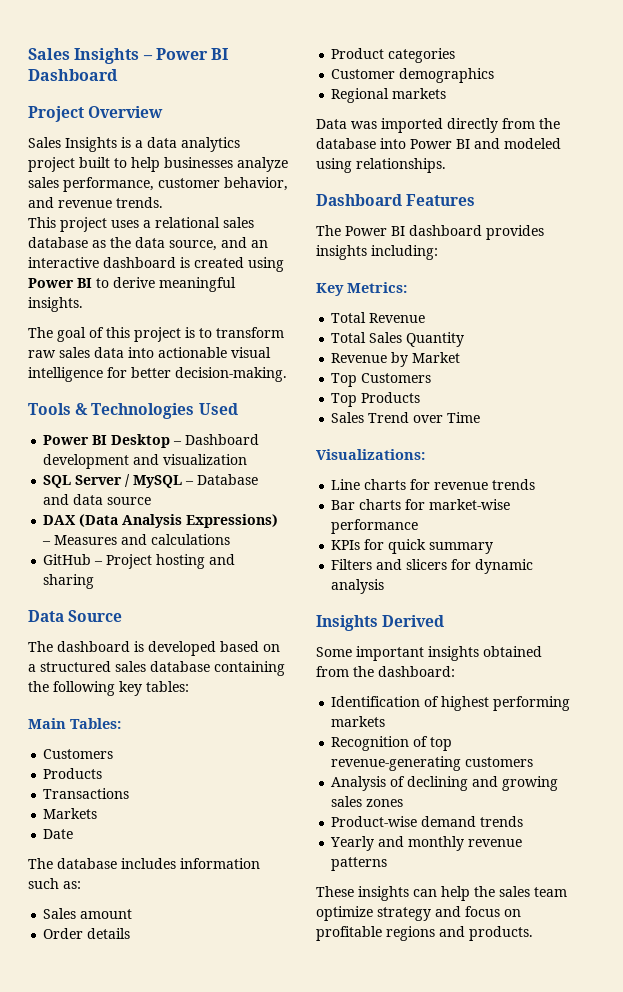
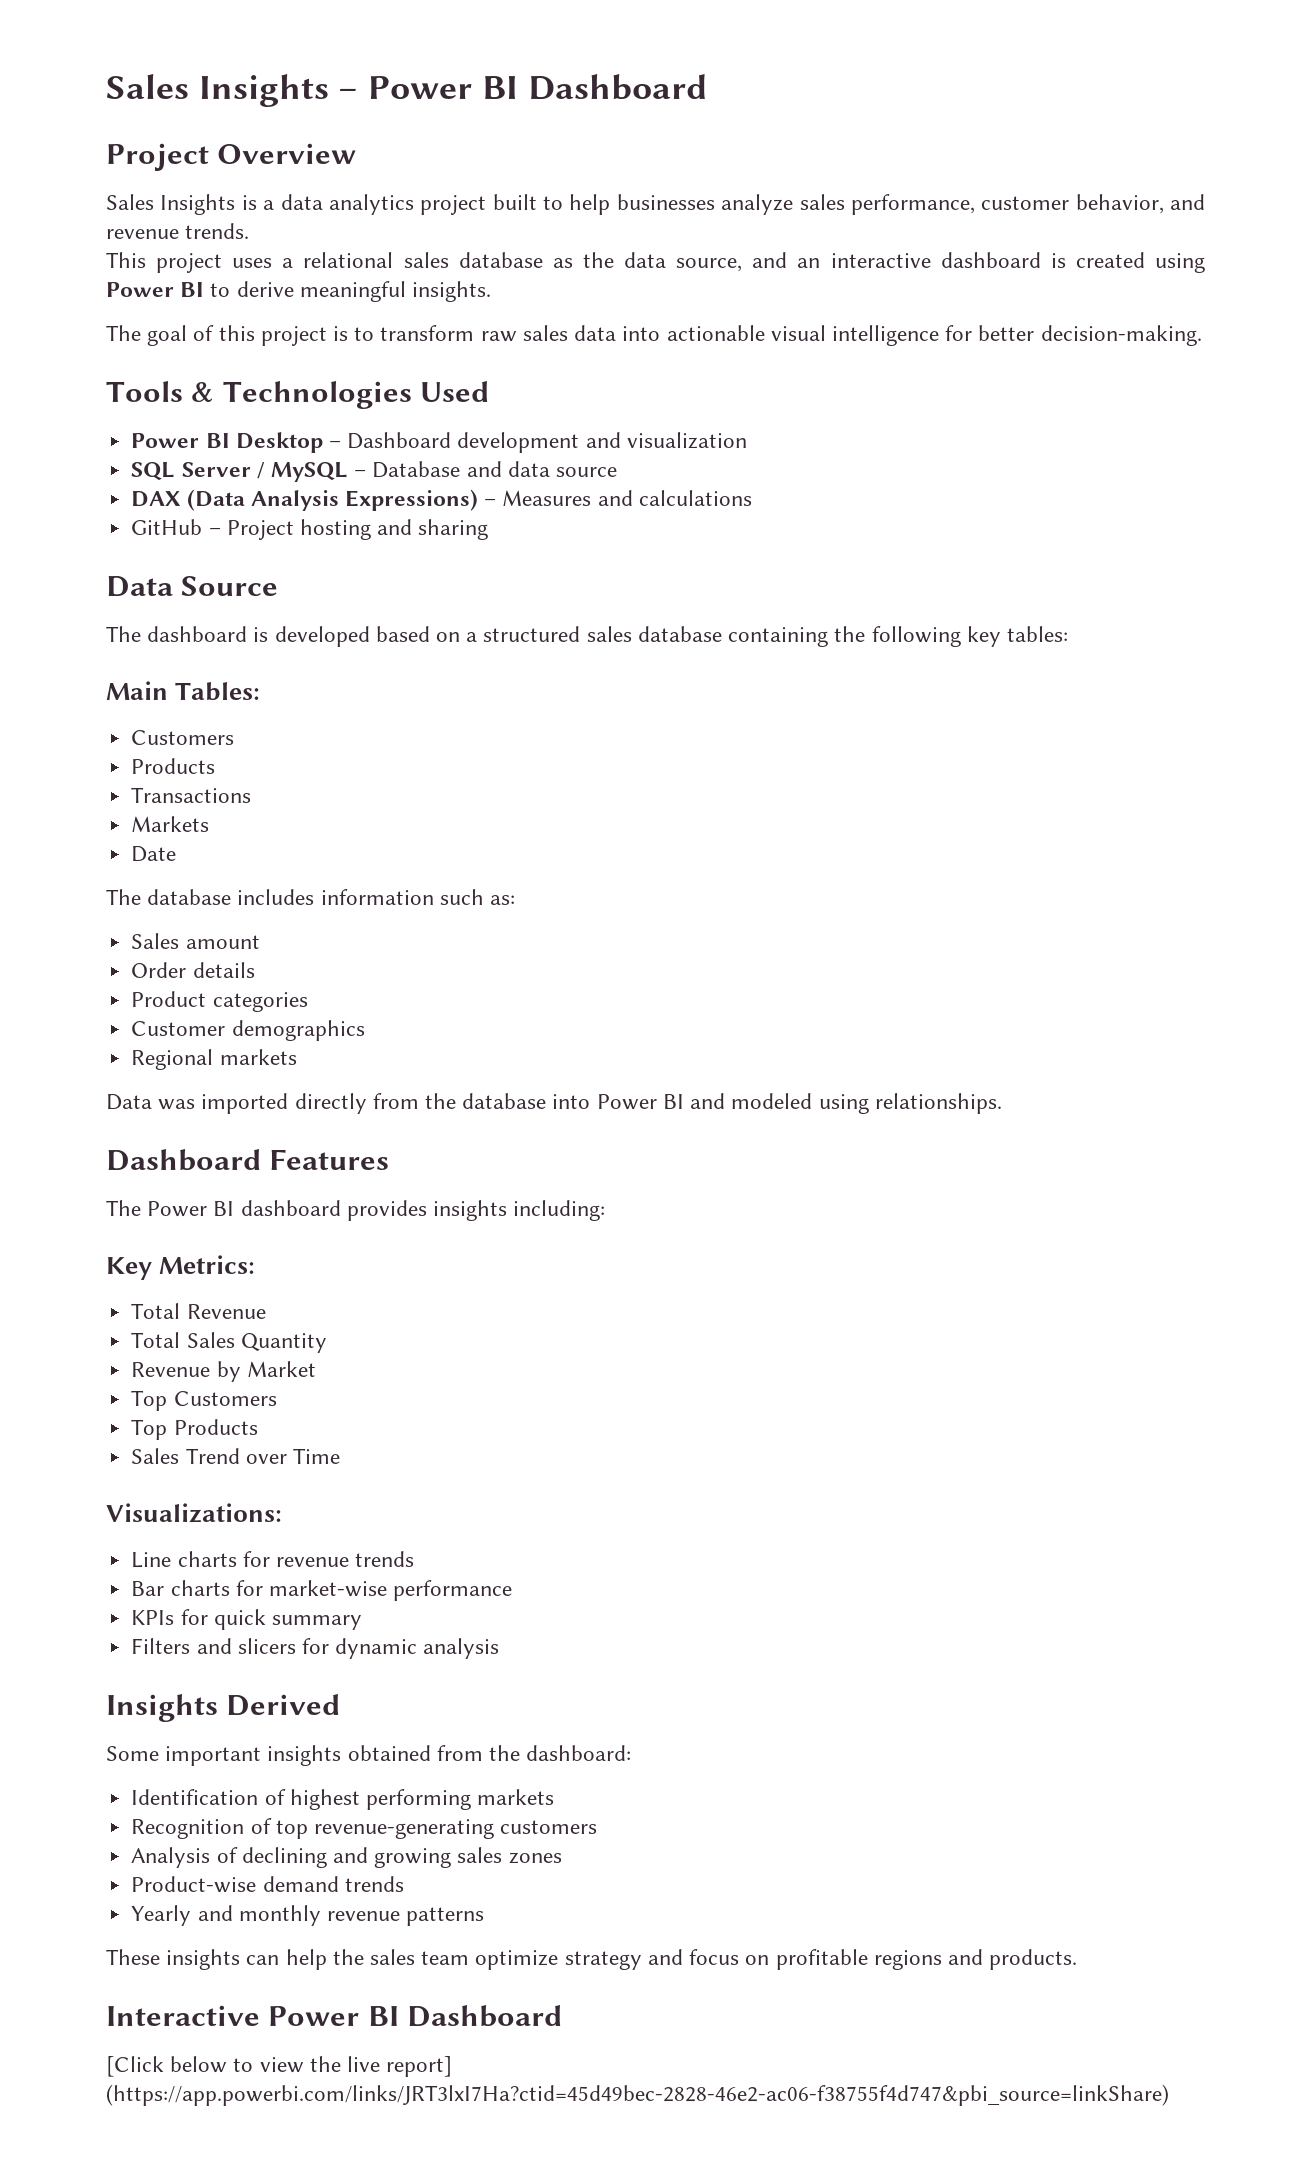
(533, 933) none -> [106,2005,563,2027] [106,2056,453,2077] [106,2084,1169,2106] // Interactive Power BI Dashboard // [Click below to view the live report] (https://app.powerbi.com/links/JRT3lxI7Ha?ctid=45d49bec-2828-46e2-ac06-f38755f4d747&pbi_source=linkShare)

